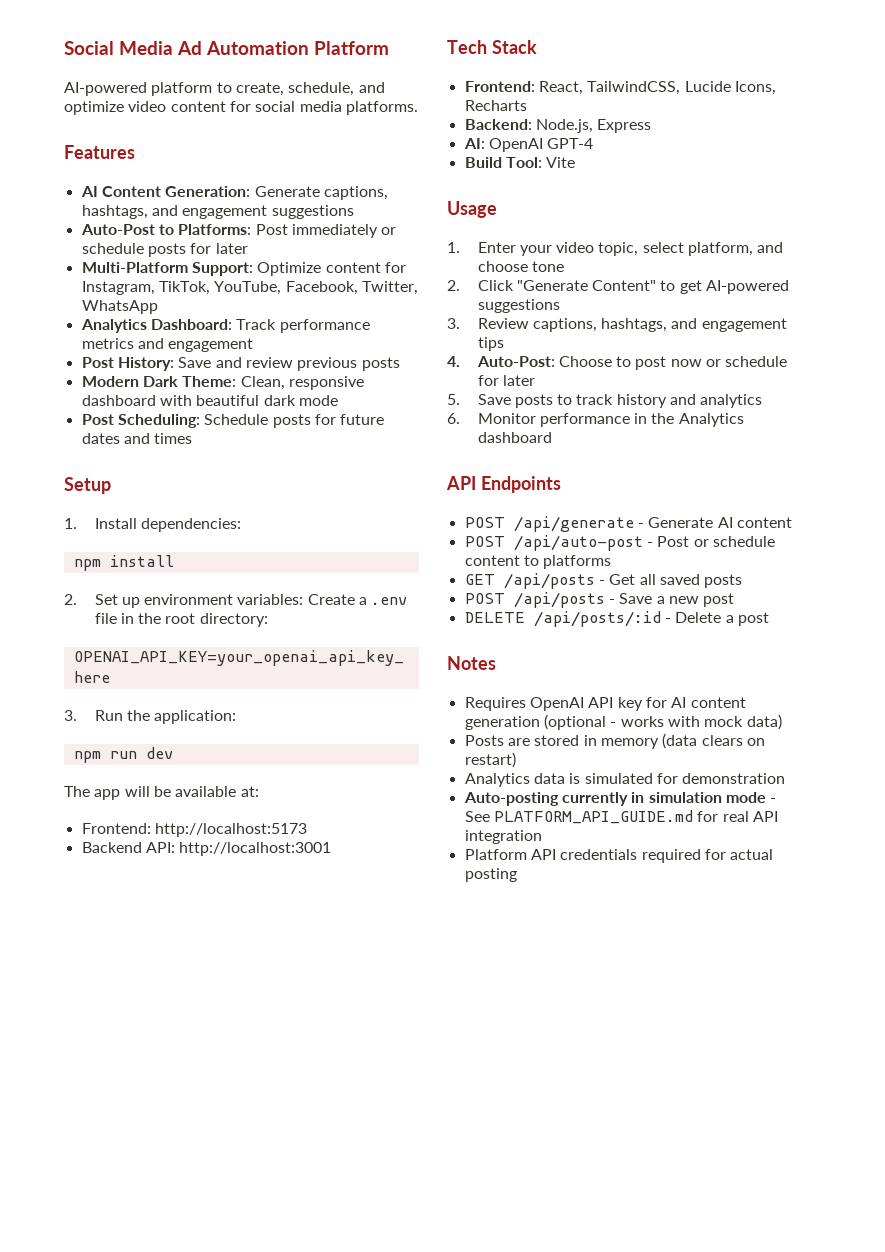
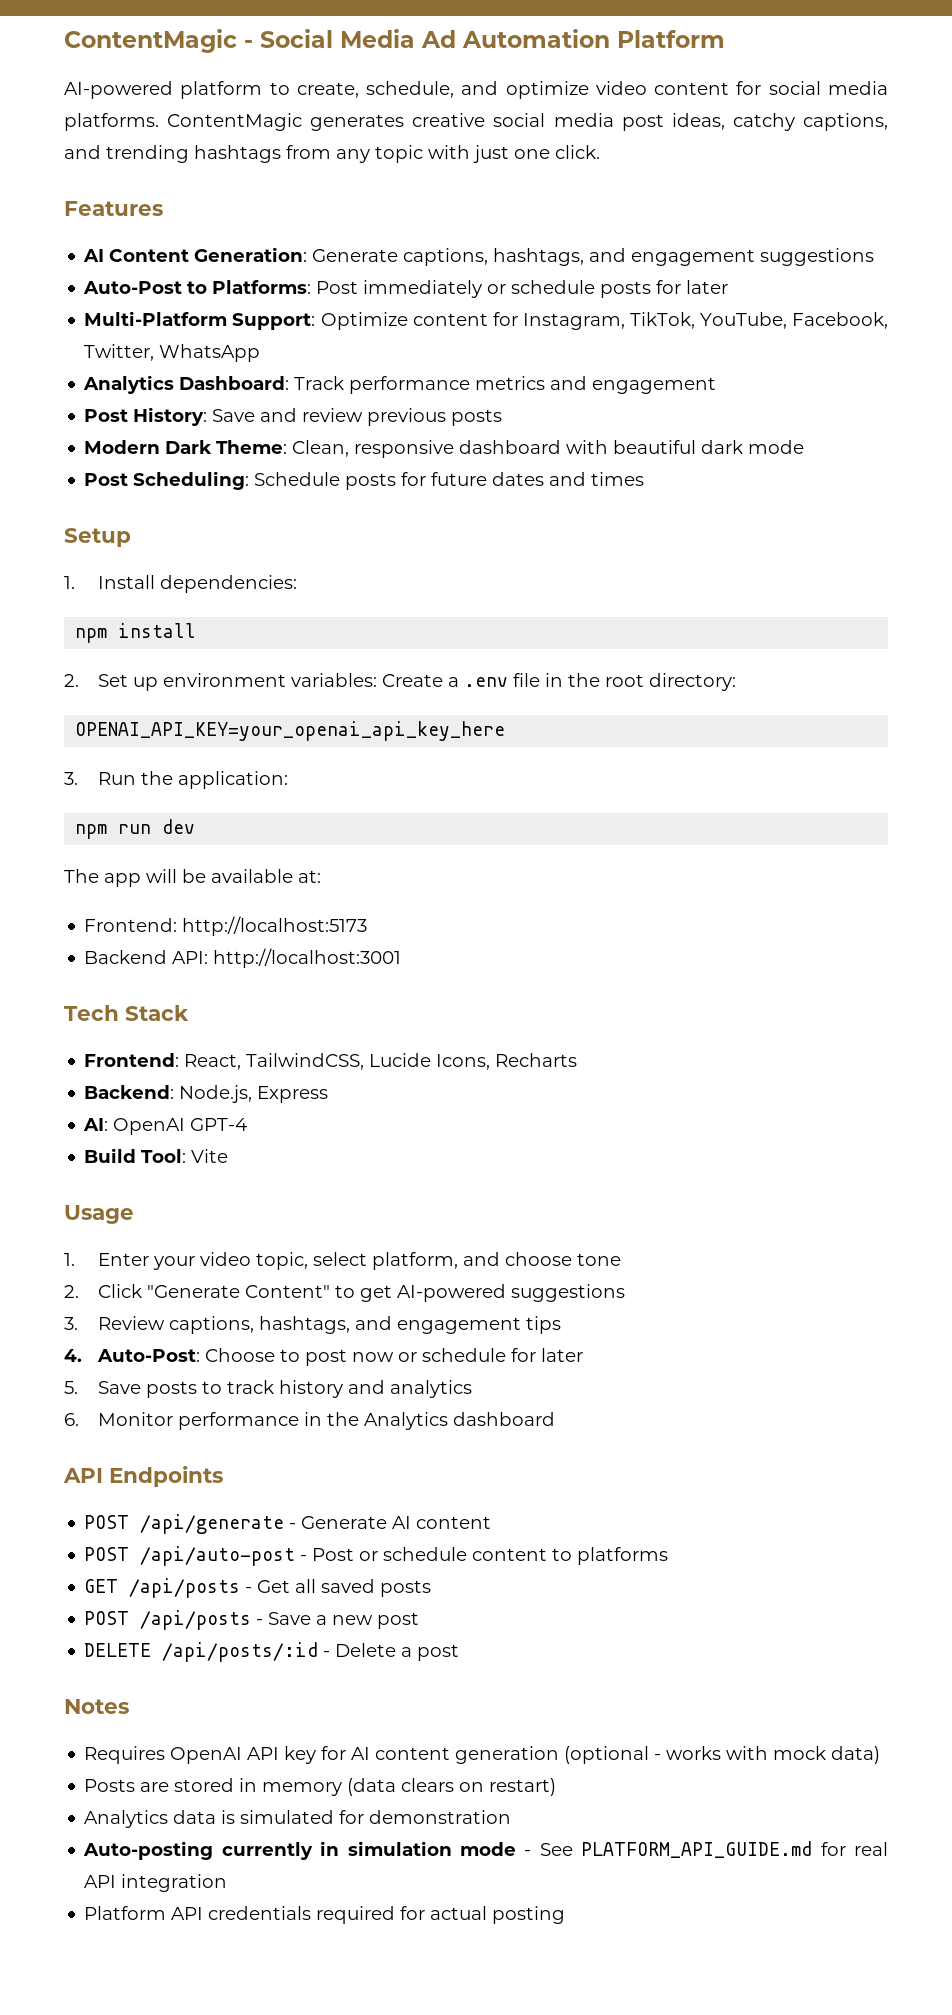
(64, 48) none -> [64,29,253,53] ContentMagic -
(418, 108) none -> [167,113,888,131] [64,145,600,163] ContentMagic generates creative social media post ideas, catchy captions, and trending hashtags from any topic with just one click.

